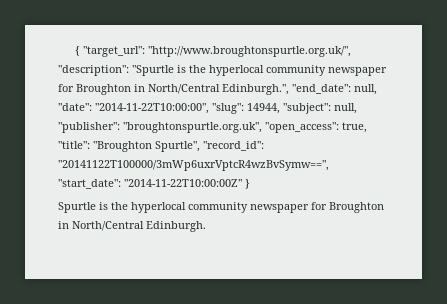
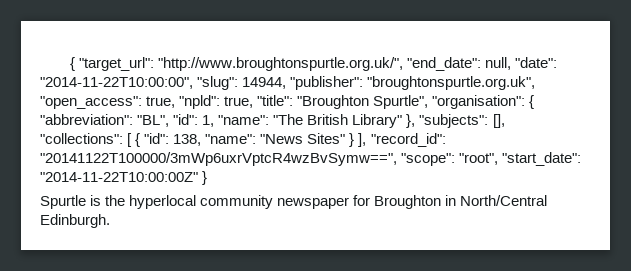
[58,65,387,76] [58,84,289,95] "description": "Spurtle is the hyperlocal community newspaper for Broughton in North/Central Edinburgh.", -> (403, 64) none
[283,103,357,114] "subject": null, -> (287, 83) none
(367, 127) none -> [179,95,254,109] "npld": true,
[203,141,264,151] [58,160,329,171] "record_id": "20141122T100000/3mWp6uxrVptcR4wzBvSymw==", -> [432,95,535,109] [40,114,505,128] [40,133,446,147] [40,152,499,166] "organisation": { "abbreviation": "BL", "id": 1, "name": "The British Library" }, "subjects": [], "collections": [ { "id": 138, "name": "News Sites" } ], "record_id": "20141122T100000/3mWp6uxrVptcR4wzBvSymw==", "scope": "root",

